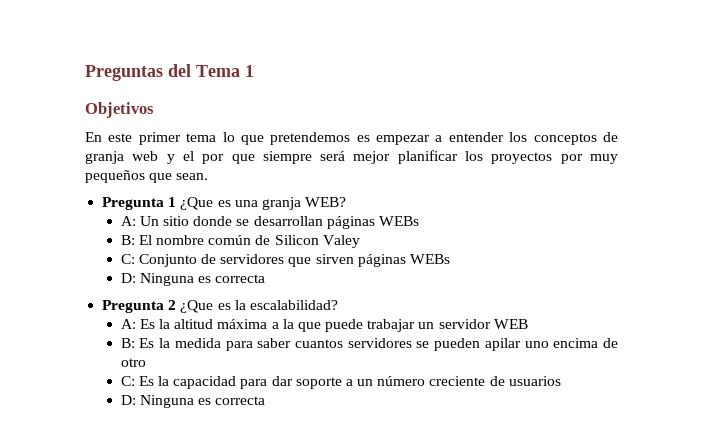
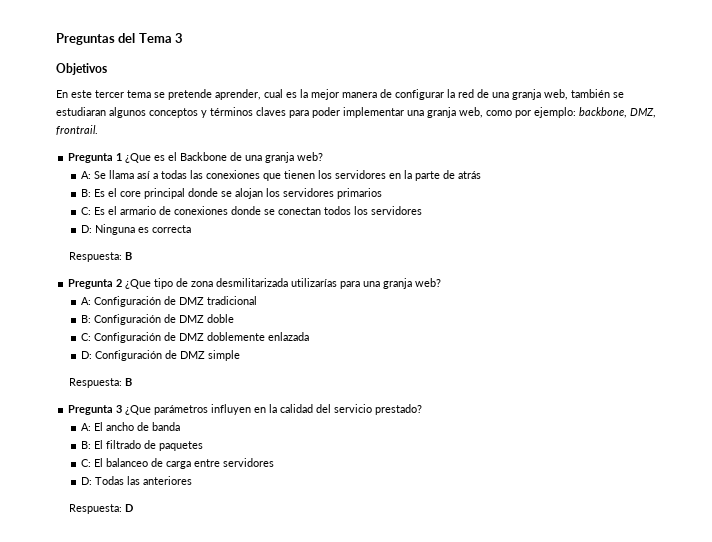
[245,65,254,77] 1 -> [175,33,184,43] 3
[138,132,618,145] [85,150,619,164] [85,170,209,183] primer tema lo que pretendemos es empezar a entender los conceptos de granja web y el por que siempre será mejor planificar los proyectos por muy pequeños que sean. -> [95,89,624,100] [56,107,656,118] [56,125,98,135] tercer tema se pretende aprender, cual es la mejor manera de configurar la red de una granja web, también se estudiaran algunos conceptos y términos claves para poder implementar una granja web, como por ejemplo: backbone, DMZ, frontrail.
[234,197,347,210] [120,216,419,229] [120,235,360,248] [120,254,450,267] [120,273,266,286] una granja WEB? // A: Un sitio donde se desarrollan páginas WEBs // B: El nombre común de Silicon Valey // C: Conjunto de servidores que sirven páginas WEBs // D: Ninguna es correcta -> [168,152,324,163] [80,170,481,181] [80,188,382,199] [80,206,422,215] [80,224,191,235] [68,252,132,262] el Backbone de una granja web? // A: Se llama así a todas las conexiones que tienen los servidores en la parte de atrás // B: Es el core principal donde se alojan los servidores primarios // C: Es el armario de conexiones donde se conectan todos los servidores // D: Ninguna es correcta // Respuesta: B
[217,300,338,310] [120,319,528,332] [120,338,618,351] [120,358,146,367] [120,376,561,389] [120,395,266,408] es la escalabilidad? // A: Es la altitud máxima a la que puede trabajar un servidor WEB // B: Es la medida para saber cuantos servidores se pueden apilar uno encima de otro // C: Es la capacidad para dar soporte a un número creciente de usuarios // D: Ninguna es correcta -> [154,278,442,289] [80,296,257,307] [80,314,234,325] [80,332,309,343] [80,350,240,361] [68,378,132,388] [68,404,423,415] [80,422,180,431] [80,440,203,451] [80,458,274,469] [80,476,192,485] [68,504,133,514] tipo de zona desmilitarizada utilizarías para una granja web? // A: Configuración de DMZ tradicional // B: Configuración de DMZ doble // C: Configuración de DMZ doblemente enlazada // D: Configuración de DMZ simple // Respuesta: B // Pregunta 3 ¿Que parámetros influyen en la calidad del servicio prestado? // A: El ancho de banda // B: El filtrado de paquetes // C: El balanceo de carga entre servidores // D: Todas las anteriores // Respuesta: D

